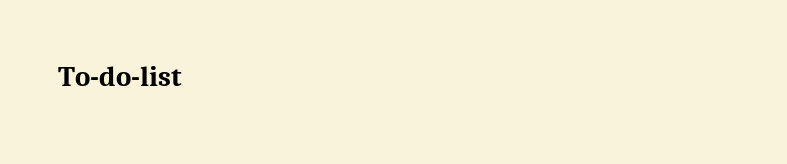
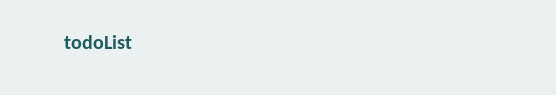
[58,66,182,86] To-do-list -> [64,35,132,49] todoList

